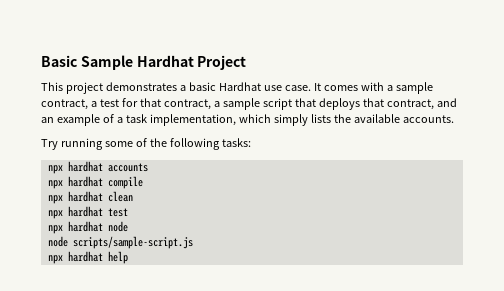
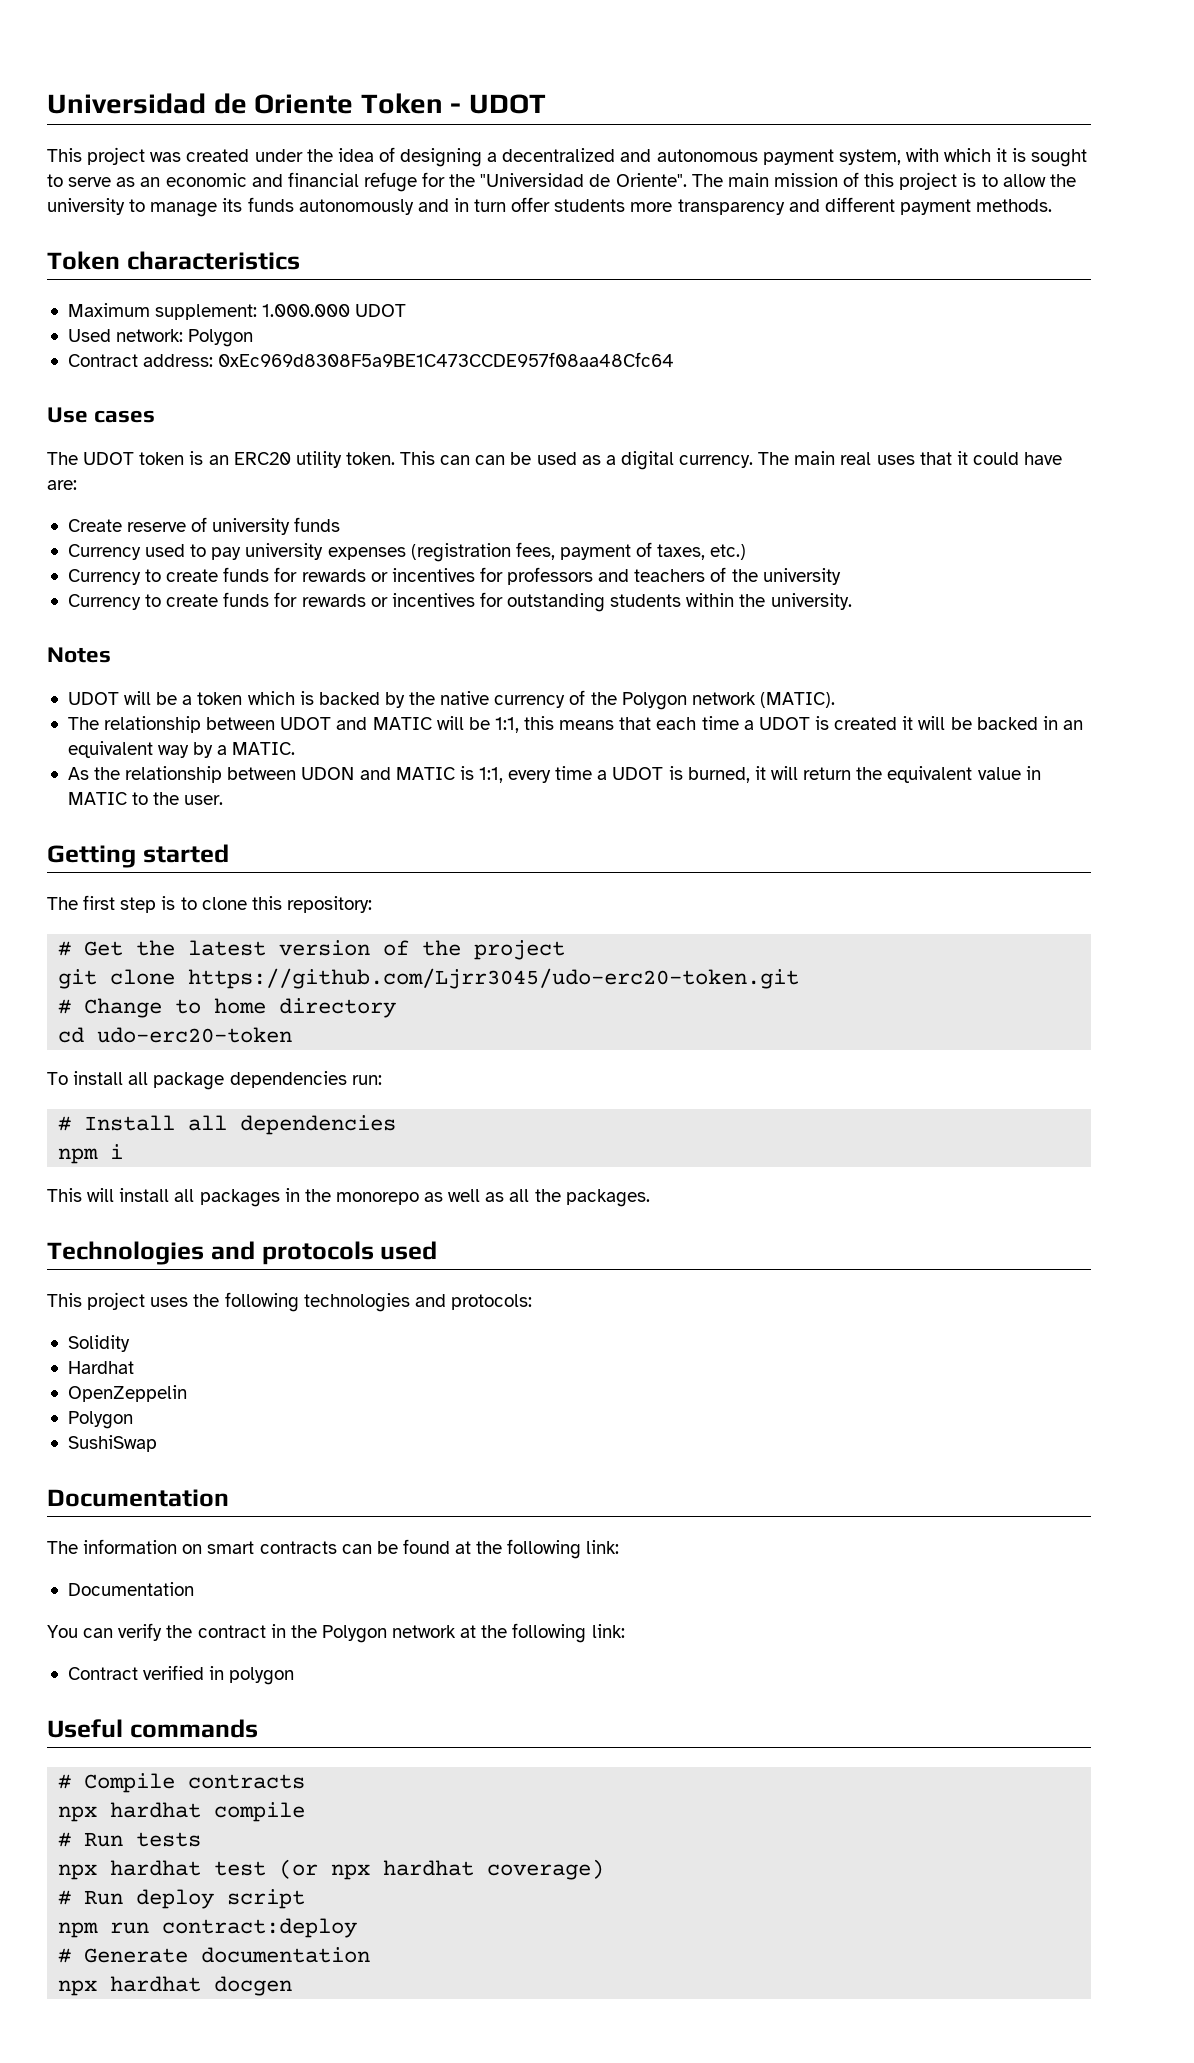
[41,55,247,70] [41,82,433,94] [41,98,457,110] [41,114,454,126] [41,138,251,150] [47,161,148,174] Basic Sample Hardhat Project // This project demonstrates a basic Hardhat use case. It comes with a sample contract, a test for that contract, a sample script that deploys that contract, and an example of a task implementation, which simply lists the available accounts. // Try running some of the following tasks: // npx hardhat accounts -> [47,93,546,114] [47,147,1088,167] [47,172,1076,192] [47,197,1053,217] [47,251,300,270] [67,303,407,320] [67,329,254,347] [67,352,675,367] [47,407,156,423] [47,451,1063,470] [47,480,77,490] [67,517,341,535] [67,542,747,562] [67,567,841,585] [67,592,852,612] [47,647,111,663] [67,690,835,710] [67,716,1083,733] [67,741,296,758] [67,766,1041,783] [67,792,224,805] [47,844,229,868] [47,895,372,913] [58,940,566,960] [58,968,800,989] [58,998,397,1018] [58,1027,293,1043] [47,1071,382,1090] [58,1115,397,1135] [58,1144,124,1164] [47,1188,650,1207] [47,1241,438,1265] [47,1292,532,1312] [67,1335,130,1352] [67,1361,134,1374] [67,1385,187,1402] [67,1411,133,1429] [67,1435,157,1452] [47,1489,229,1507] [47,1539,620,1559] [67,1582,194,1596] [47,1623,625,1643] [67,1665,295,1685] [47,1719,258,1738] [58,1773,306,1793] Universidad de Oriente Token - UDOT // This project was created under the idea of designing a decentralized and autonomous payment system, with which it is sought to serve as an economic and financial refuge for the "Universidad de Oriente". The main mission of this project is to allow the university to manage its funds autonomously and in turn offer students more transparency and different payment methods. // Token characteristics // Maximum supplement: 1.000.000 UDOT // Used network: Polygon // Contract address: 0xEc969d8308F5a9BE1C473CCDE957f08aa48Cfc64 // Use cases // The UDOT token is an ERC20 utility token. This can can be used as a digital currency. The main real uses that it could have are: // Create reserve of university funds // Currency used to pay university expenses (registration fees, payment of taxes, etc.) // Currency to create funds for rewards or incentives for professors and teachers of the university // Currency to create funds for rewards or incentives for outstanding students within the university. // Notes // UDOT will be a token which is backed by the native currency of the Polygon network (MATIC). // The relationship between UDOT and MATIC will be 1:1, this means that each time a UDOT is created it will be backed in an equivalent way by a MATIC. // As the relationship between UDON and MATIC is 1:1, every time a UDOT is burned, it will return the equivalent value in MATIC to the user. // Getting started // The first step is to clone this repository: // # Get the latest version of the project // git clone https://github.com/Ljrr3045/udo-erc20-token.git // # Change to home directory // cd udo-erc20-token // To install all package dependencies run: // # Install all dependencies // npm i // This will install all packages in the monorepo as well as all the packages. // Technologies and protocols used // This project uses the following technologies and protocols: // Solidity // Hardhat // OpenZeppelin // Polygon // SushiSwap // Documentation // The information on smart contracts can be found at the following link: // Documentation // You can verify the contract in the Polygon network at the following link: // Contract verified in polygon // Useful commands // # Compile contracts
[47,191,133,204] npx hardhat clean -> [58,1832,202,1847] # Run tests
[47,221,128,234] [47,236,193,249] [47,251,128,264] // npx hardhat node // node scripts/sample-script.js // npx hardhat help -> [279,1859,605,1880] [58,1889,306,1909] [58,1918,358,1938] [58,1947,371,1963] [58,1976,293,1996] (or npx hardhat coverage) // # Run deploy script // npm run contract:deploy // # Generate documentation // npx hardhat docgen

